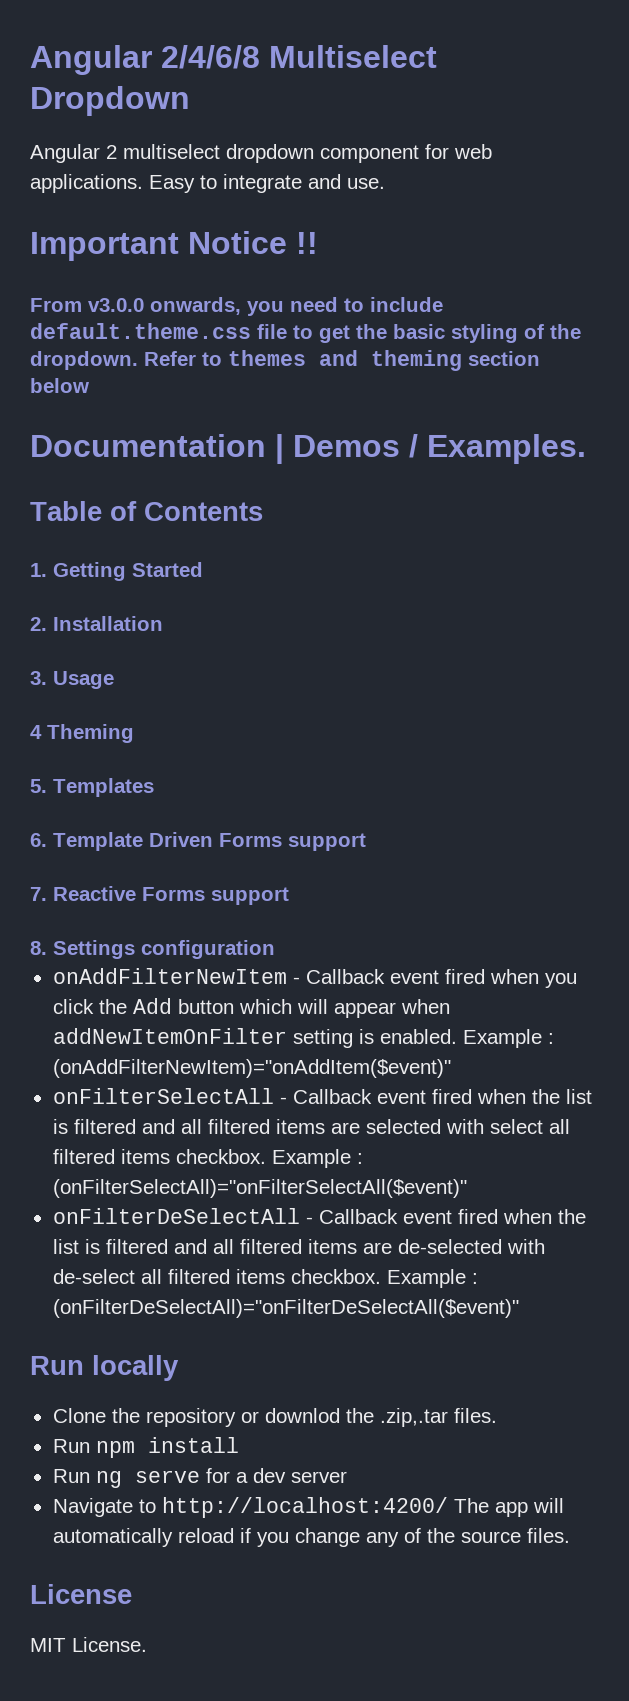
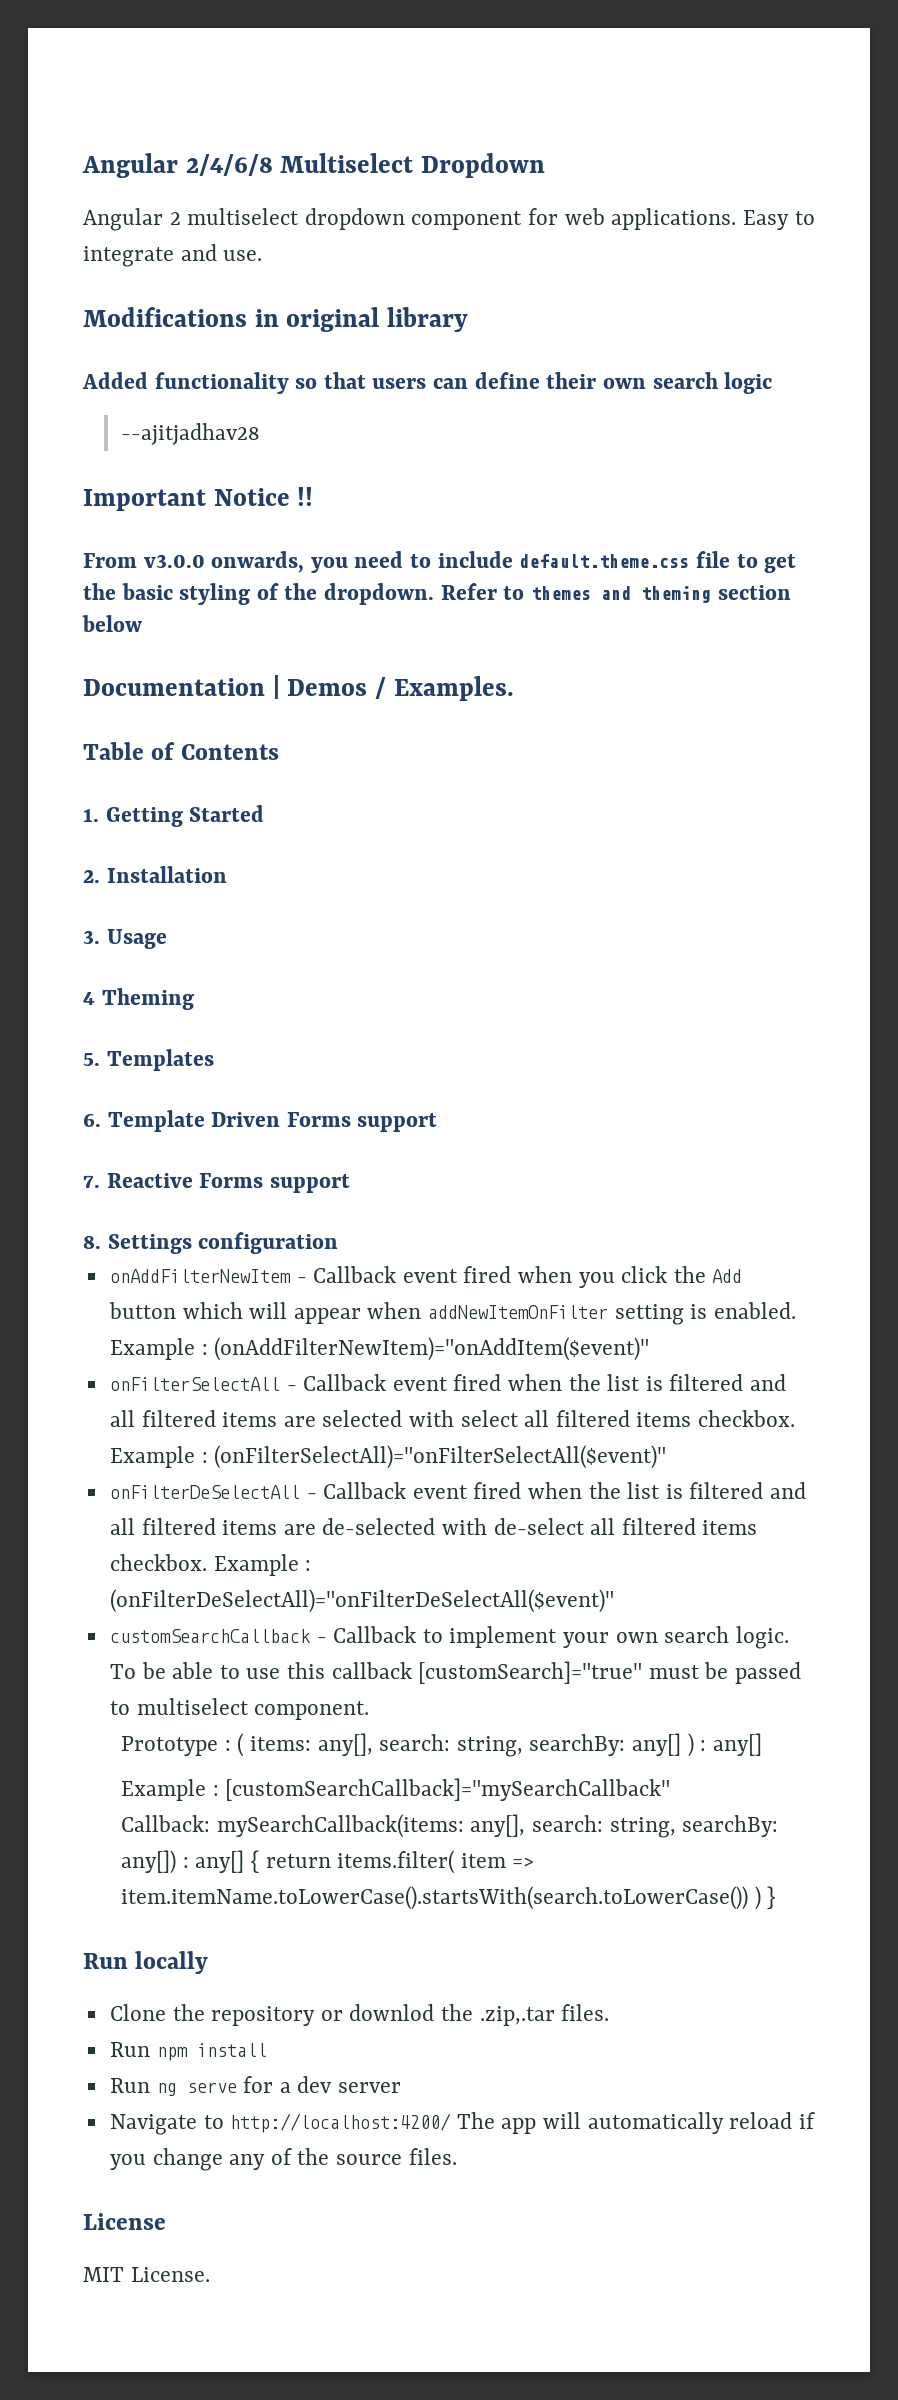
(385, 183) none -> [83,307,469,332] [82,372,773,394] [121,423,261,445] // Modifications in original library // Added functionality so that users can define their own search logic // --ajitjadhav28
(519, 1308) none -> [109,1626,789,1649] [109,1661,802,1684] [109,1698,370,1720] [121,1733,762,1757] [121,1778,671,1801] [121,1814,779,1838] [121,1850,535,1874] [121,1886,776,1910] // customSearchCallback - Callback to implement your own search logic. To be able to use this callback [customSearch]="true" must be passed to multiselect component. // Prototype : ( items: any[], search: string, searchBy: any[] ) : any[] // Example : [customSearchCallback]="mySearchCallback" // Callback: mySearchCallback(items: any[], search: string, searchBy: any[]) : any[] { return items.filter( item => item.itemName.toLowerCase().startsWith(search.toLowerCase()) ) }

